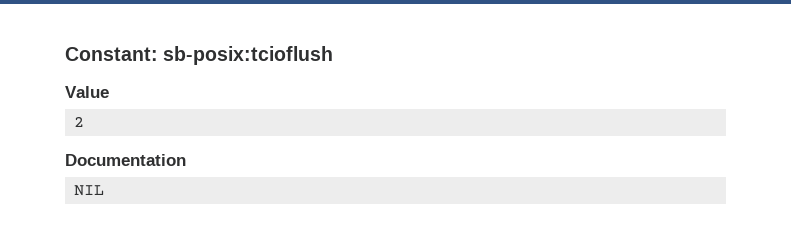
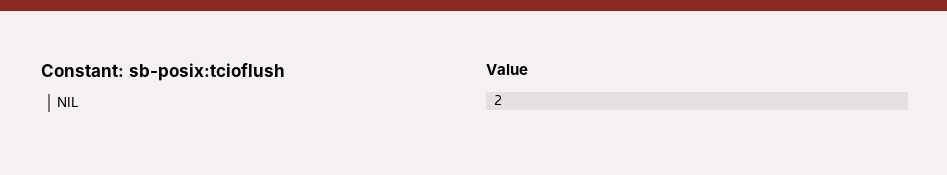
(334, 55) none -> [57,97,80,107] // NIL
[65,154,186,166] [73,185,104,196] // Documentation // NIL -> (503, 100) none

